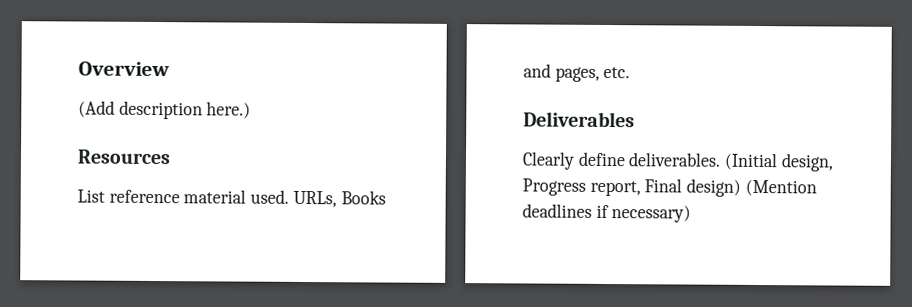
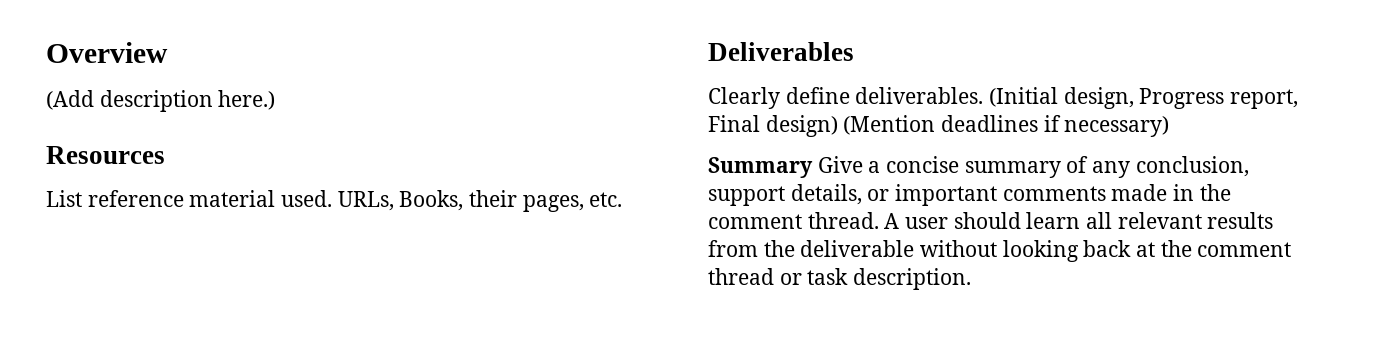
[340,190,386,205] [523,63,551,78] Books and -> [399,190,518,211] Books, their
(692, 214) none -> [708,156,1249,178] [708,184,1231,206] [708,212,1274,229] [708,240,1292,262] [708,268,972,290] // Summary Give a concise summary of any conclusion, support details, or important comments made in the comment thread. A user should learn all relevant results from the deliverable without looking back at the comment thread or task description.

